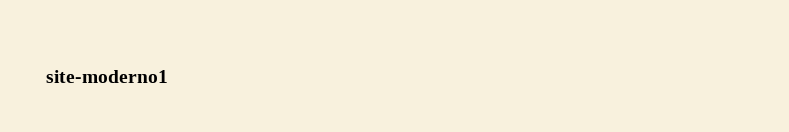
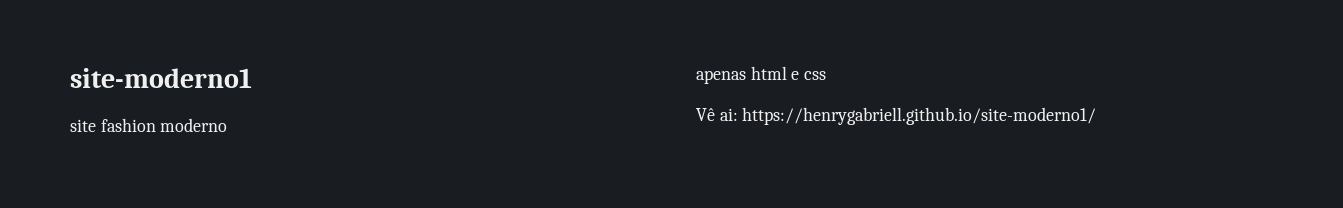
(168, 76) none -> [70,118,228,132] [696,66,827,84] [696,107,1097,125] // site fashion moderno // apenas html e css // Vê ai: https://henrygabriell.github.io/site-moderno1/

